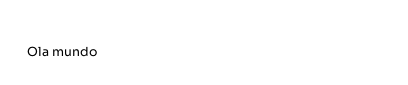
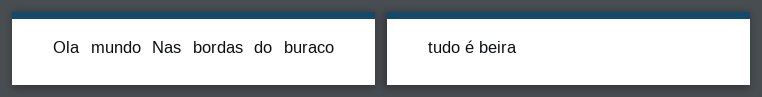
(98, 51) none -> [152,40,517,53] Nas bordas do buraco tudo é beira

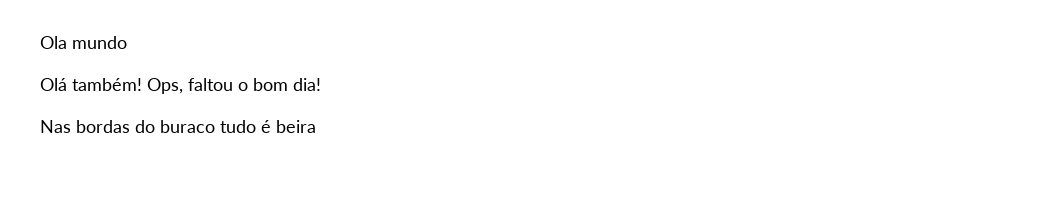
(141, 47) none -> [40,78,321,94] // Olá também! Ops, faltou o bom dia! //

